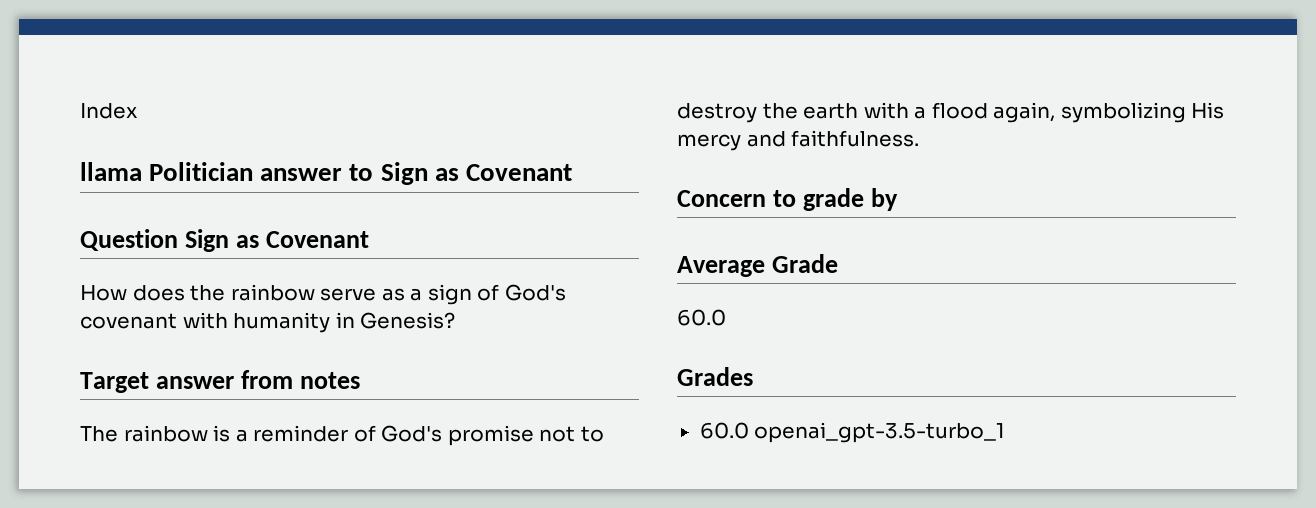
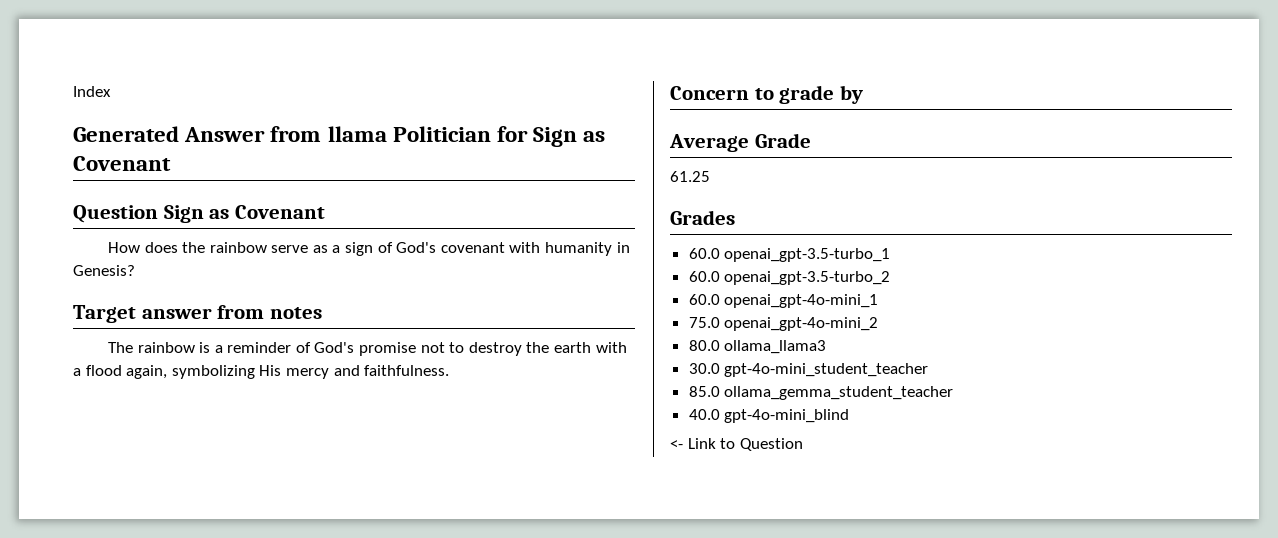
[80,162,374,181] llama Politician answer to -> [73,126,529,142] Generated Answer from llama Politician for
[677,309,726,326] 60.0 -> [670,171,710,182] 61.25
(1006, 432) none -> [688,271,891,285] [688,294,879,308] [688,317,879,331] [688,340,827,354] [688,363,929,377] [688,386,954,400] [688,409,850,423] [670,438,803,451] // 60.0 openai_gpt-3.5-turbo_2 // 60.0 openai_gpt-4o-mini_1 // 75.0 openai_gpt-4o-mini_2 // 80.0 ollama_llama3 // 30.0 gpt-4o-mini_student_teacher // 85.0 ollama_gemma_student_teacher // 40.0 gpt-4o-mini_blind // <- Link to Question

